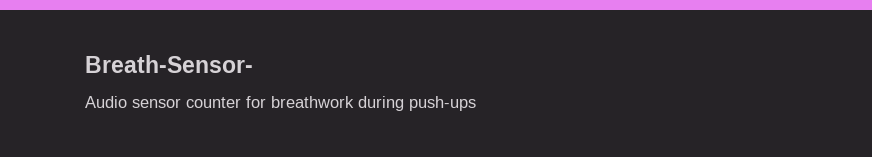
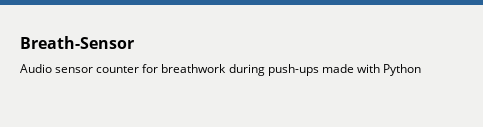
[85,55,253,73] Breath-Sensor- -> [20,36,134,49] Breath-Sensor
(476, 103) none -> [321,64,421,76] made with Python

